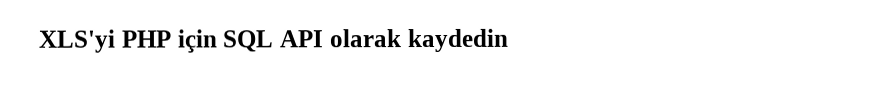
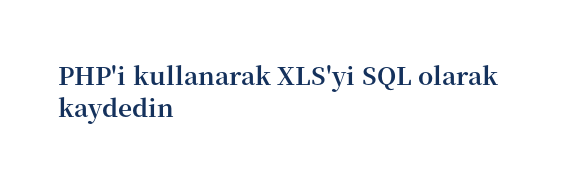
[38,29,323,54] XLS'yi PHP için SQL API -> [58,65,412,92] PHP'i kullanarak XLS'yi SQL

